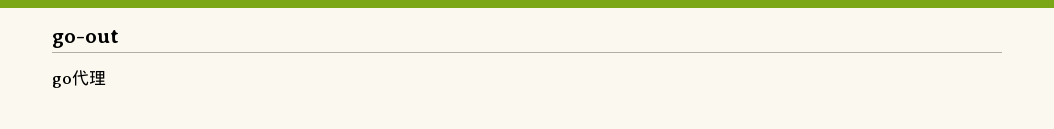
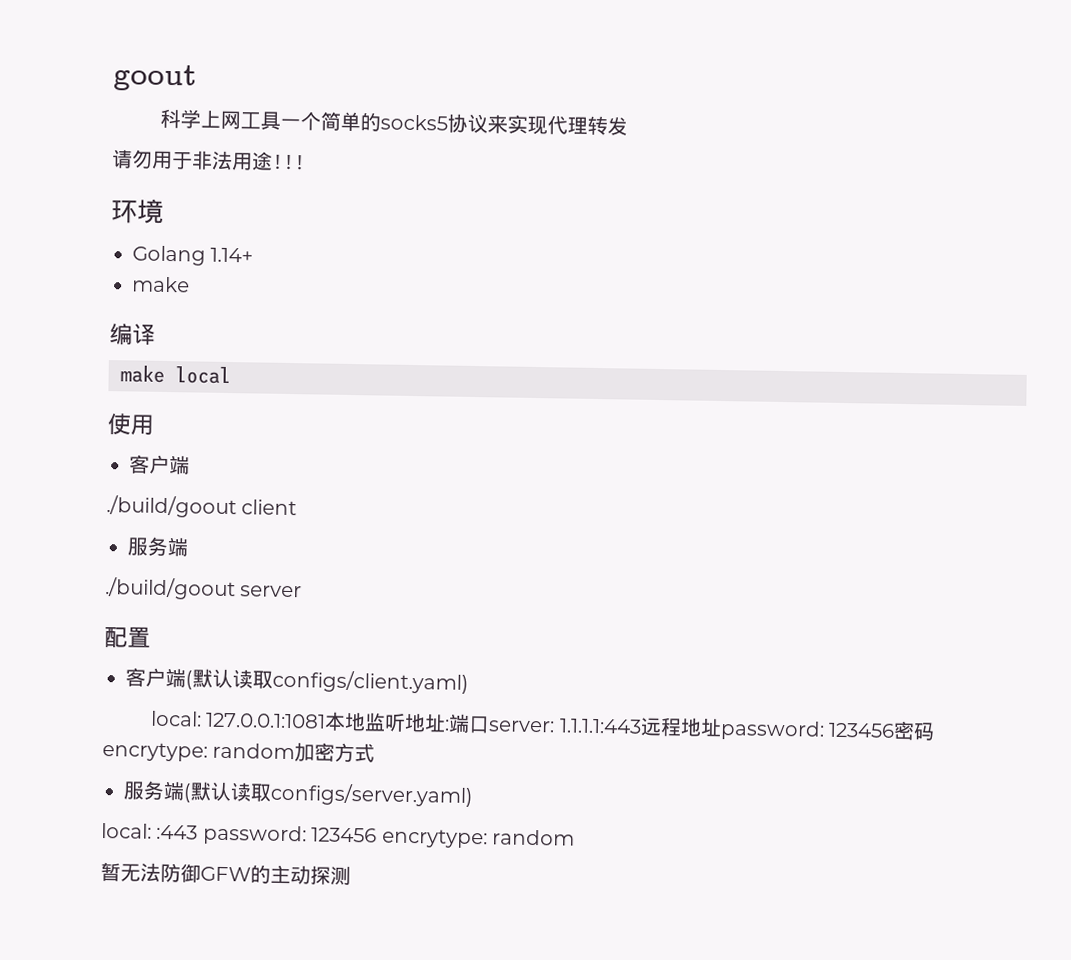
[52,30,119,48] [52,70,106,88] go-out // go代理 -> [113,64,197,92] [159,108,628,136] [112,149,306,171] [111,198,164,224] [132,245,255,266] [132,276,190,293] [109,323,156,346] [120,365,231,385] [107,413,155,436] [129,454,190,475] [106,495,298,519] [127,536,189,557] [105,577,303,601] [104,626,151,649] [125,667,469,694] [149,710,936,741] [102,742,376,763] [123,780,474,808] [101,822,575,849] [100,861,351,886] goout // 科学上网工具一个简单的socks5协议来实现代理转发 // 请勿用于非法用途!!! // 环境 // Golang 1.14+ // make // 编译 // make local // 使用 // 客户端 // ./build/goout client // 服务端 // ./build/goout server // 配置 // 客户端(默认读取configs/client.yaml) // local: 127.0.0.1:1081本地监听地址:端口server: 1.1.1.1:443远程地址password: 123456密码encrytype: random加密方式 // 服务端(默认读取configs/server.yaml) // local: :443 password: 123456 encrytype: random // 暂无法防御GFW的主动探测

